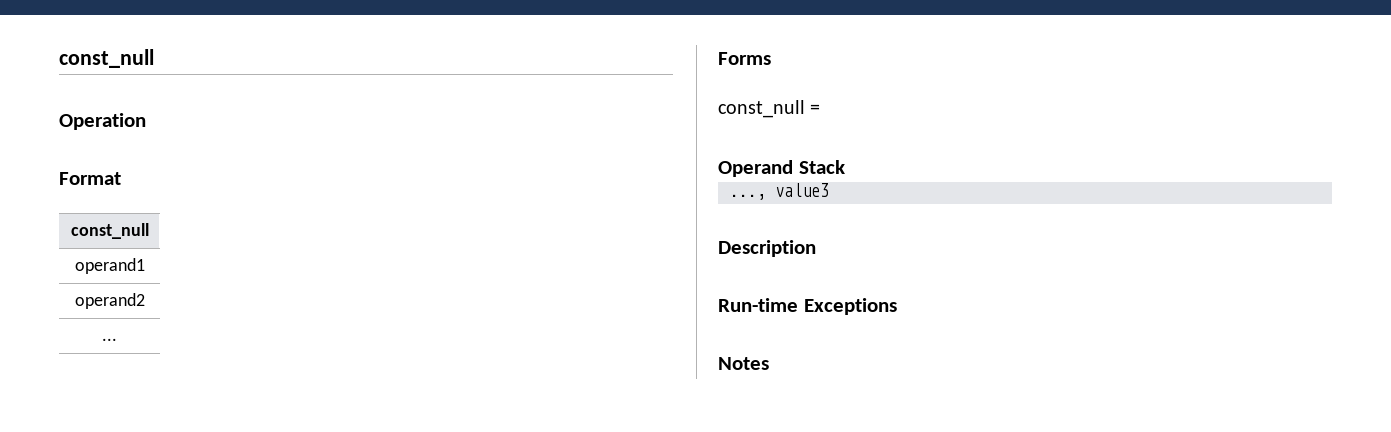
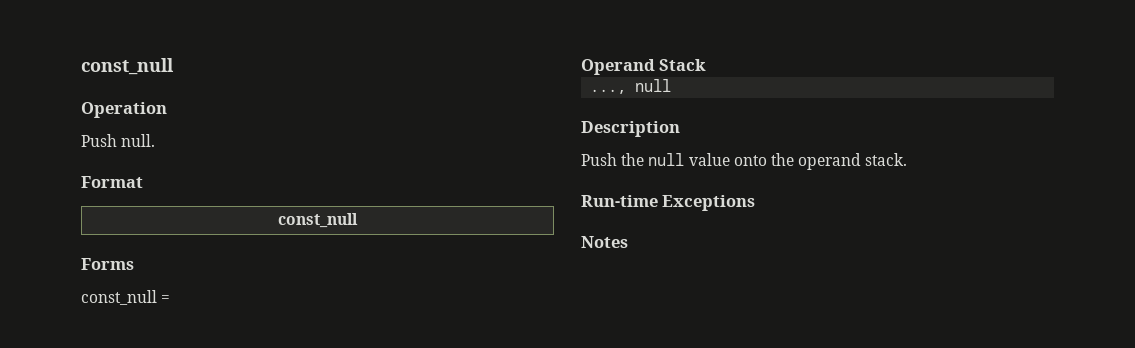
(146, 121) none -> [81,134,156,147] // Push null.
[74,258,145,274] [74,293,145,309] [102,338,117,341] // operand1 // operand2 // ... -> (358, 220) none
[775,183,829,197] value3 -> [635,79,672,92] null
(816, 248) none -> [581,153,908,170] // Push the null value onto the operand stack.

